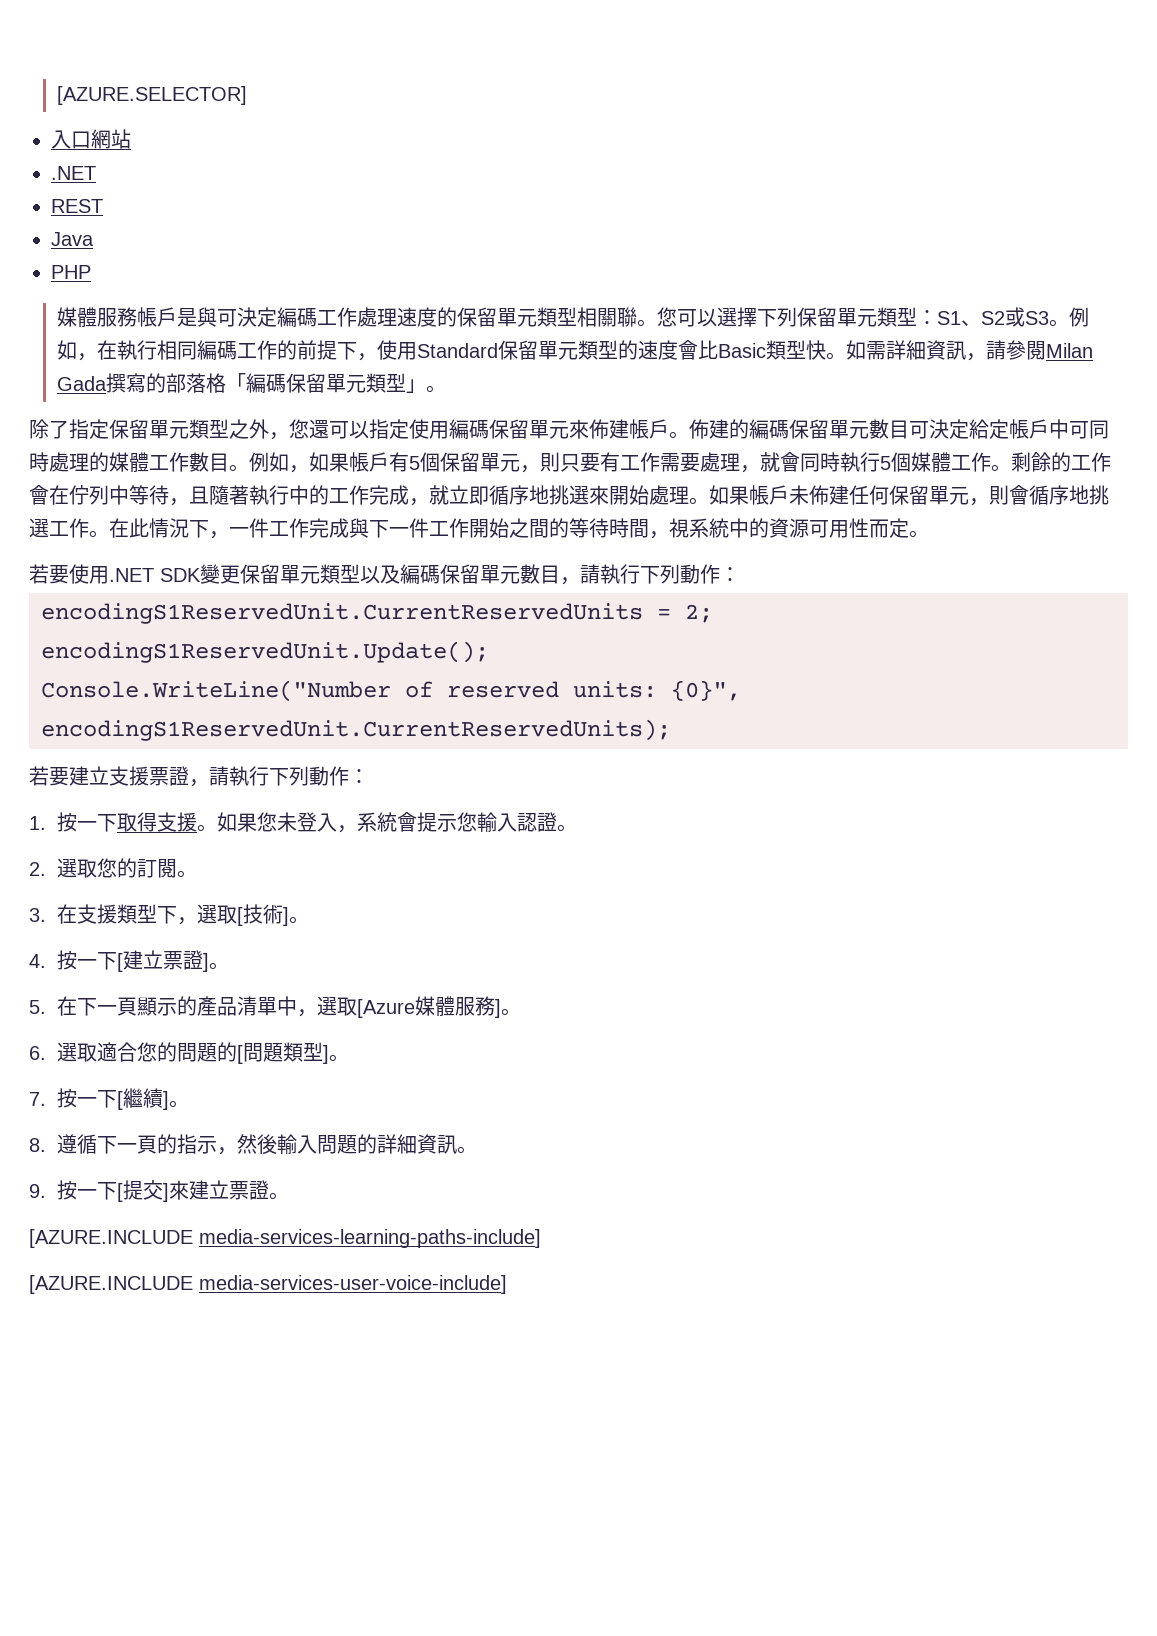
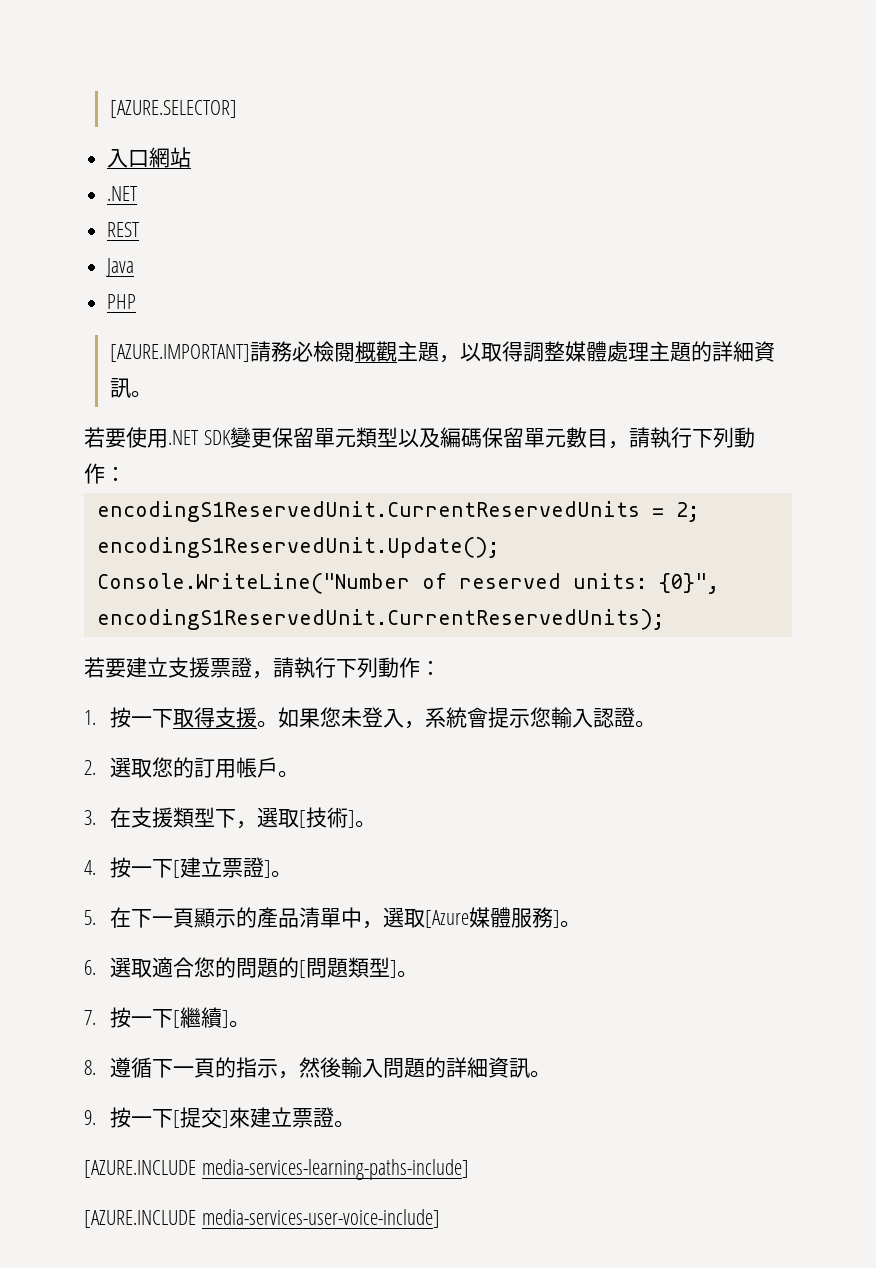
[57,307,1090,327] [57,340,1094,361] [57,373,447,393] [29,419,1109,440] [29,452,1111,473] [29,485,1109,506] [29,518,909,539] 媒體服務帳戶是與可決定編碼工作處理速度的保留單元類型相關聯。您可以選擇下列保留單元類型：S1、S2或S3。例如，在執行相同編碼工作的前提下，使用Standard保留單元類型的速度會比Basic類型快。如需詳細資訊，請參閱Milan Gada撰寫的部落格「編碼保留單元類型」。 // 除了指定保留單元類型之外，您還可以指定使用編碼保留單元來佈建帳戶。佈建的編碼保留單元數目可決定給定帳戶中可同時處理的媒體工作數目。例如，如果帳戶有5個保留單元，則只要有工作需要處理，就會同時執行5個媒體工作。剩餘的工作會在佇列中等待，且隨著執行中的工作完成，就立即循序地挑選來開始處理。如果帳戶未佈建任何保留單元，則會循序地挑選工作。在此情況下，一件工作完成與下一件工作開始之間的等待時間，視系統中的資源可用性而定 -> [109,341,775,363] [109,378,131,399] [AZURE.IMPORTANT]請務必檢閱概觀主題，以取得調整媒體處理主題的詳細資訊
[157,859,178,878] 閱 -> [214,757,278,778] 用帳戶

